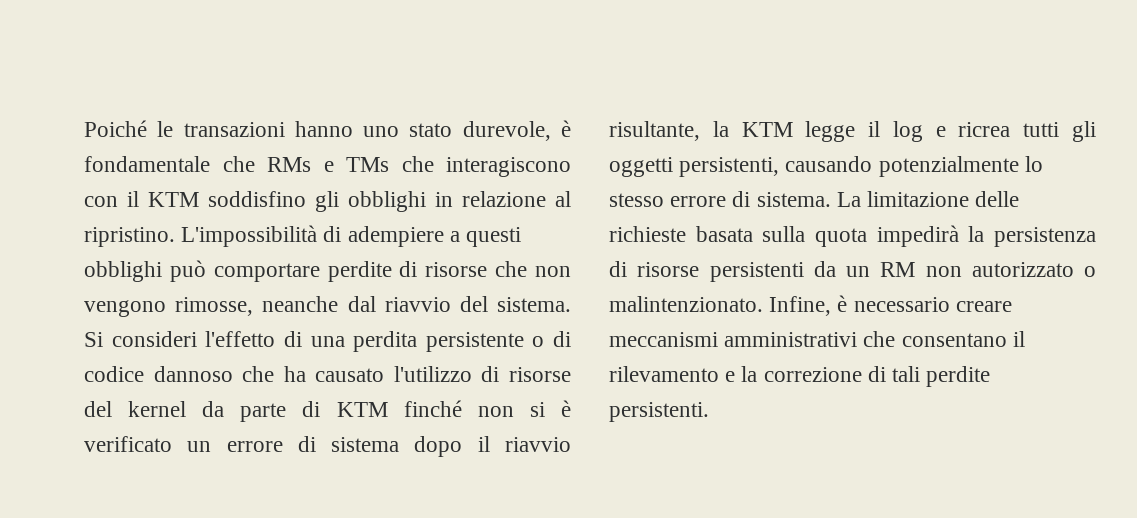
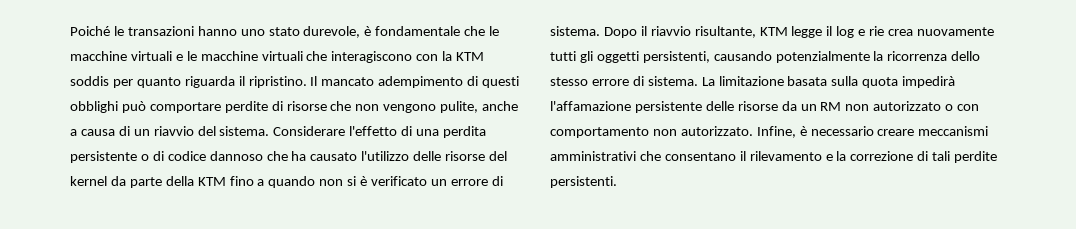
[267,156,571,177] [84,191,571,212] [84,225,460,247] RMs e TMs che interagiscono con il KTM soddisfino gli obblighi in relazione al ripristino. L'impossibilità di adempiere a -> [489,26,500,36] [70,51,485,63] [70,76,479,88] le macchine virtuali e le macchine virtuali che interagiscono con la KTM soddis per quanto riguarda il ripristino. Il mancato adempimento di
[175,296,376,316] rimosse, neanche dal -> [440,101,519,113] [70,126,150,136] pulite, anche a causa di un
[84,331,197,347] Si consideri -> [273,126,346,136] Considerare
[481,366,500,382] di -> [413,151,442,161] delle
[302,400,462,417] di KTM finché -> [165,176,316,188] della KTM fino a quando
[331,436,463,457] sistema dopo -> [550,26,637,38] sistema. Dopo
[712,121,729,137] la -> (756, 32) none
[958,122,1011,137] ricrea -> [869,26,994,36] rie crea nuovamente
[1024,156,1043,172] lo -> [873,51,981,61] la ricorrenza dello
[975,191,1020,207] [609,226,686,242] delle richieste -> (784, 81) none
[968,226,1096,247] [609,261,804,282] la persistenza di risorse persistenti -> [550,101,778,113] l'affamazione persistente delle risorse
[609,296,763,312] malintenzionato. -> [957,104,980,111] [550,126,753,138] con comportamento non autorizzato.

